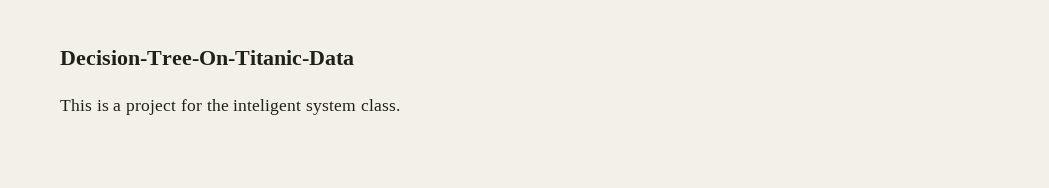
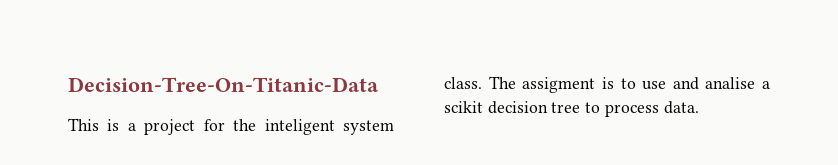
(400, 105) none -> [488,76,770,93] [444,101,699,117] The assigment is to use and analise a scikit decision tree to process data.

